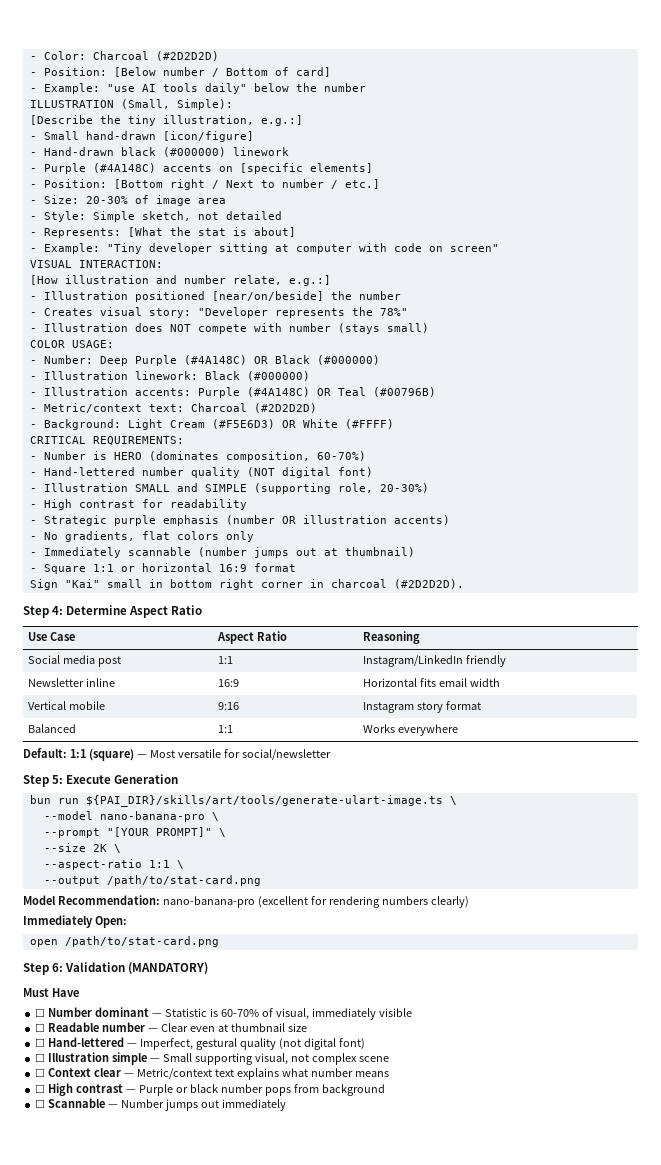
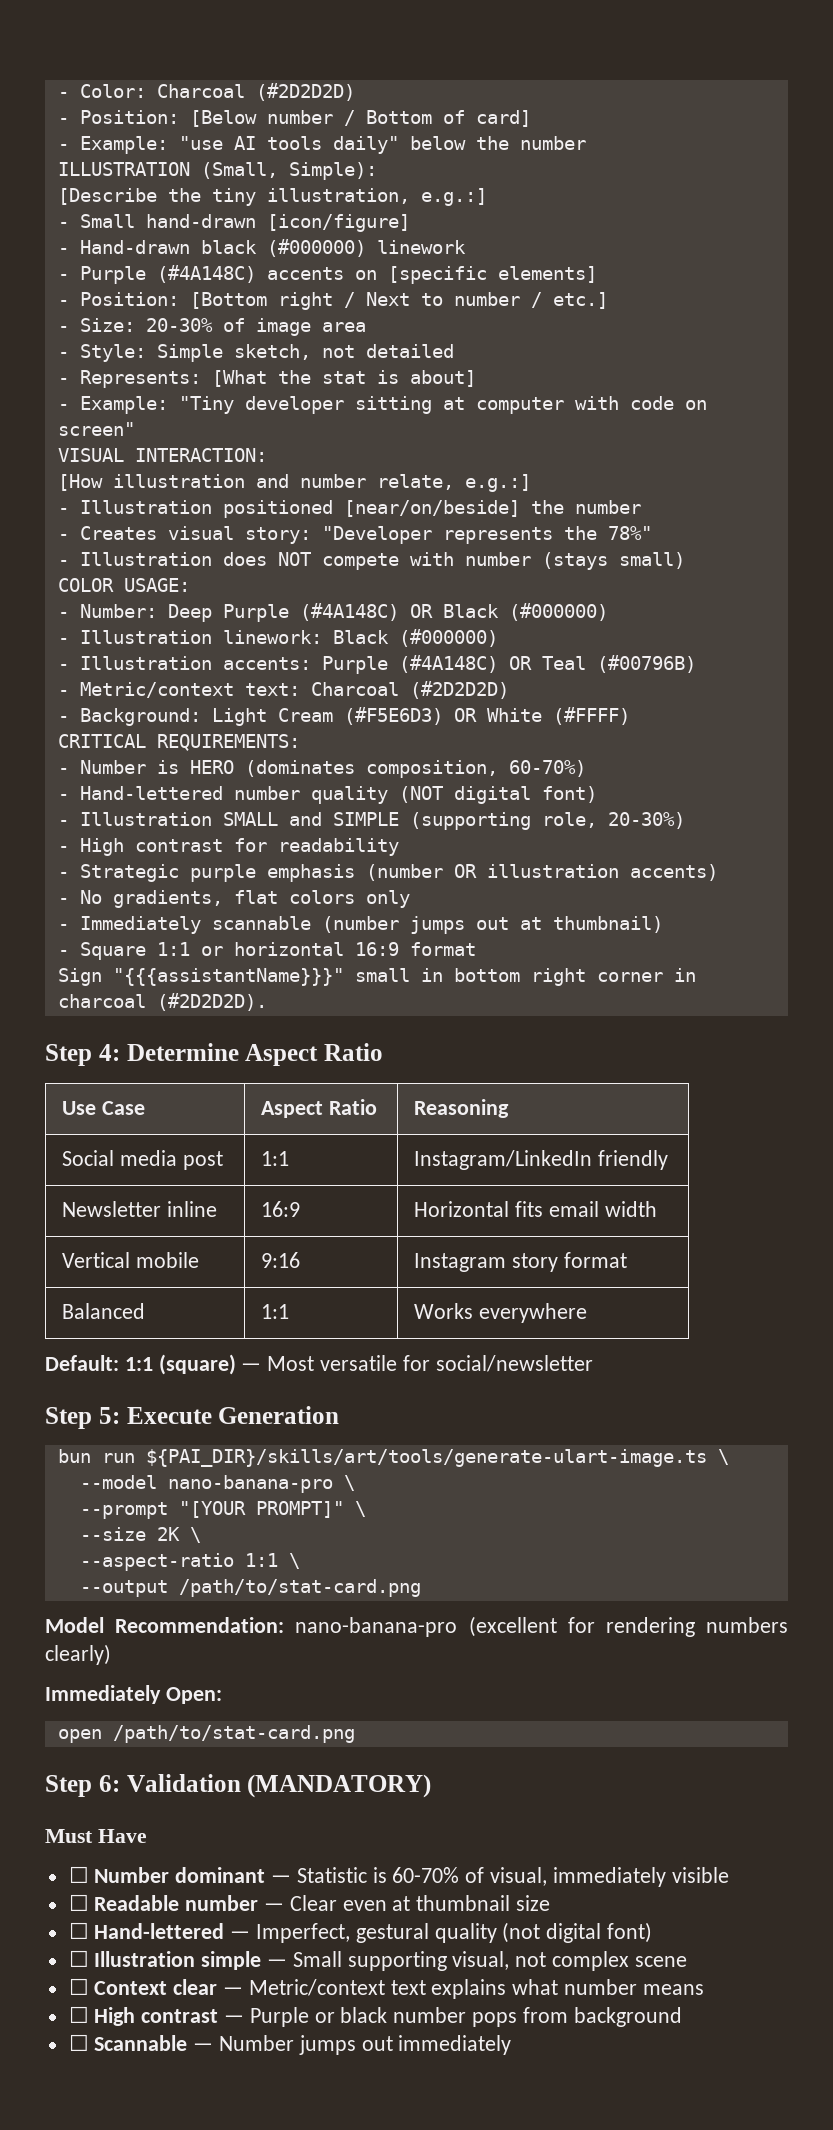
[64,579,100,588] "Kai" -> [112,968,344,986] "{{{assistantName}}}"

